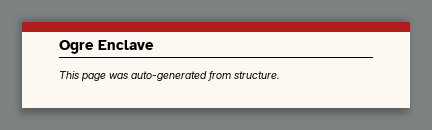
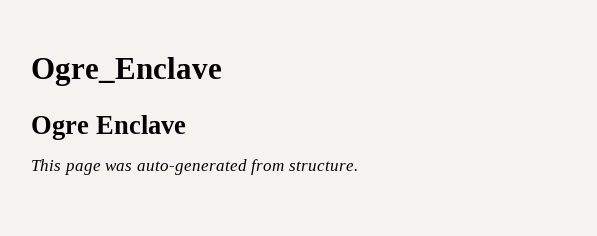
(59, 47) none -> [31,57,222,86] Ogre_Enclave //

